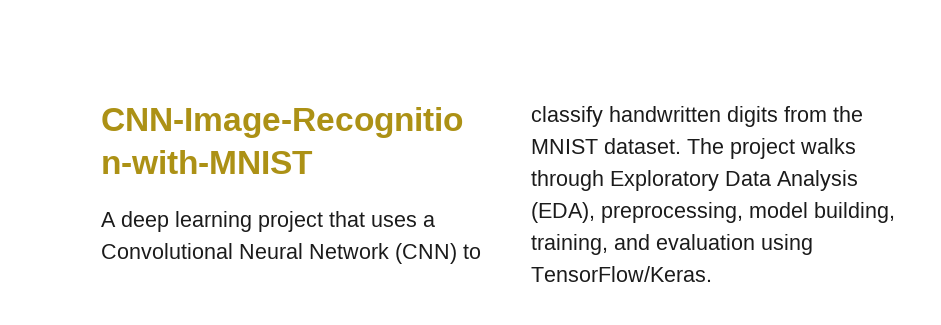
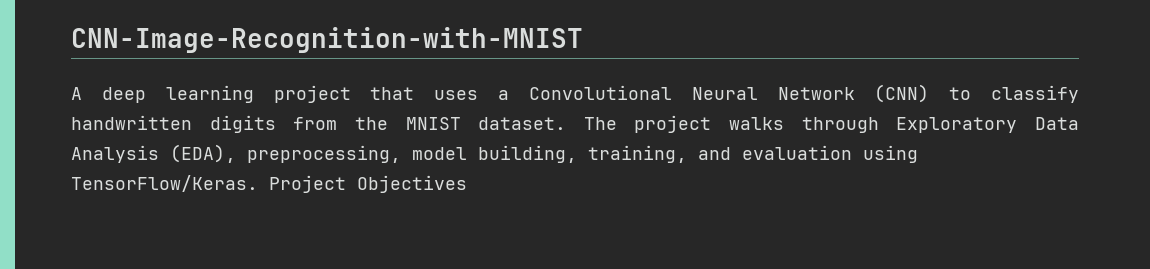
(712, 274) none -> [269,175,467,193] Project Objectives

